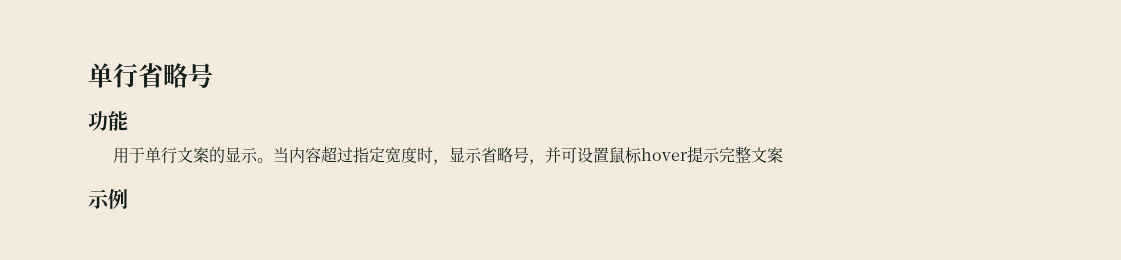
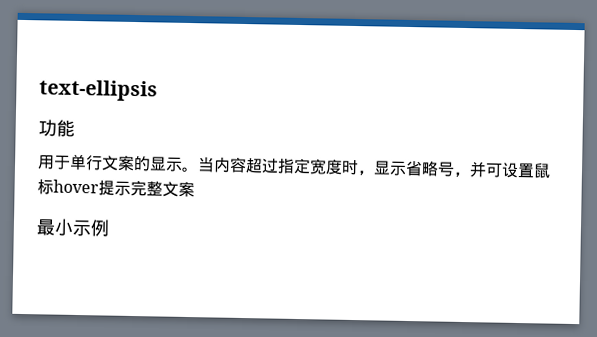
[88,63,213,88] 单行省略号 -> [39,79,158,102] text-ellipsis
(783, 155) none -> [36,218,74,236] 最小

